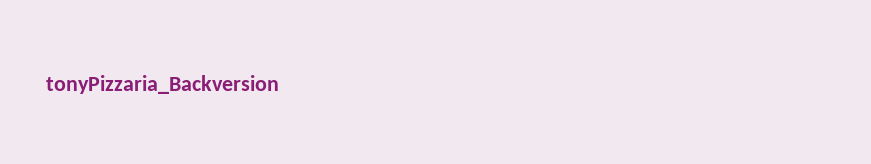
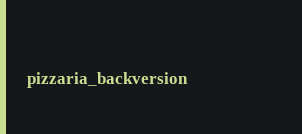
[46,75,279,94] tonyPizzaria_Backversion -> [27,72,188,88] pizzaria_backversion

